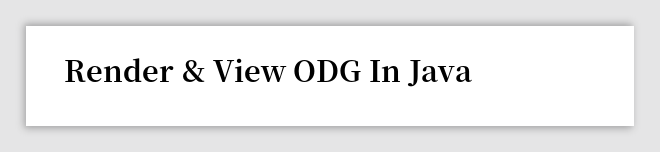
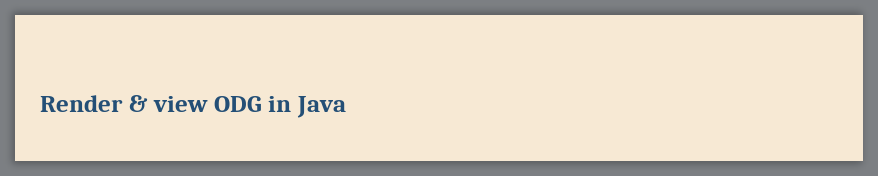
[212,58,402,82] View ODG In -> [153,96,292,112] view ODG in

